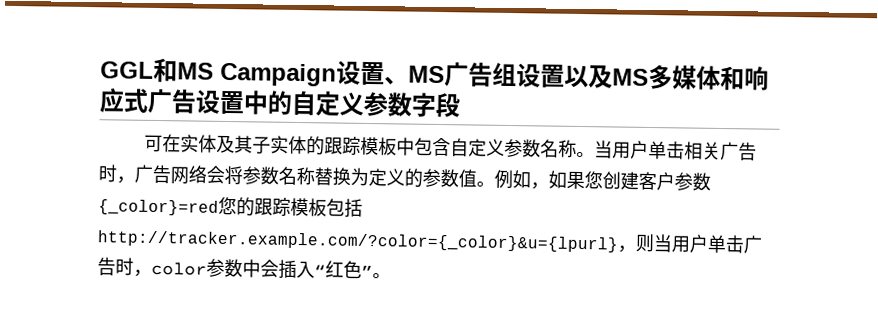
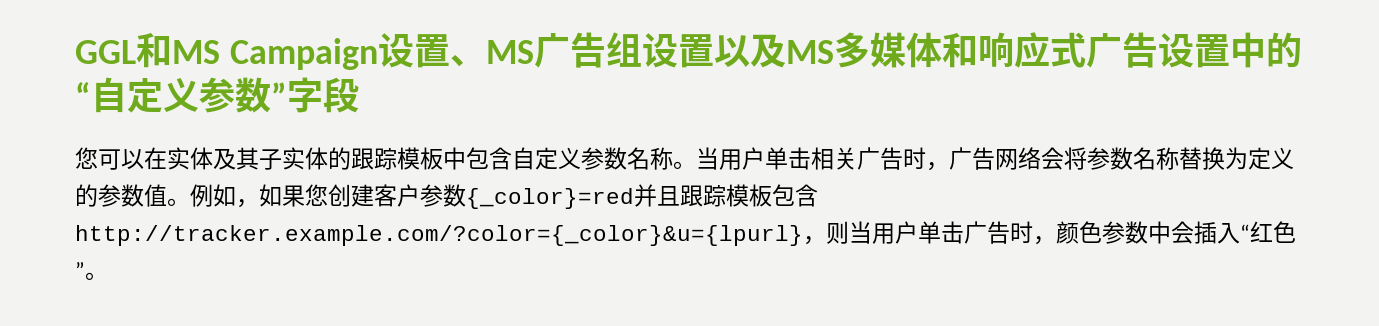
[291,90,413,117] 自定义参数 -> [75,77,287,113] “自定义参数”
[143,134,163,153] 可 -> [75,147,144,170] 您可以
[218,196,255,217] 您的 -> [634,184,680,207] 并且
[344,198,363,217] 括 -> [795,184,818,207] 含
[151,261,207,276] color -> [1056,221,1102,244] 颜色

